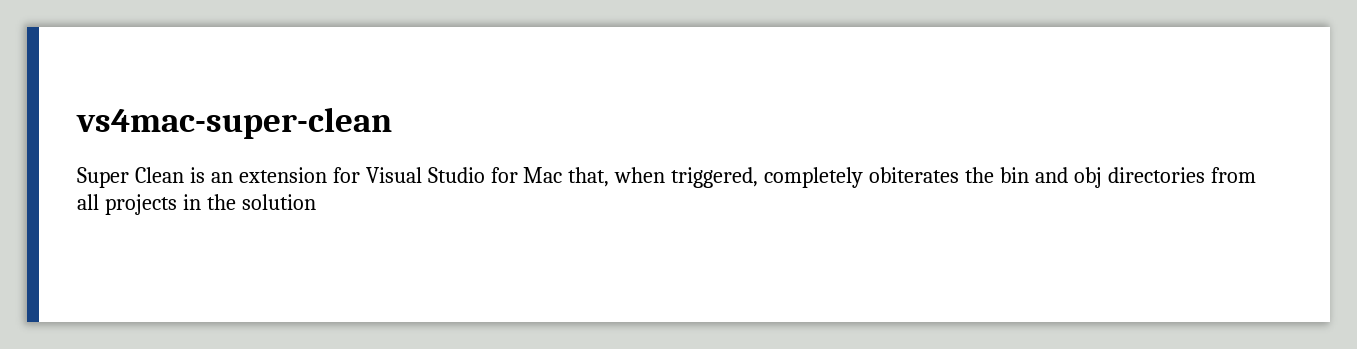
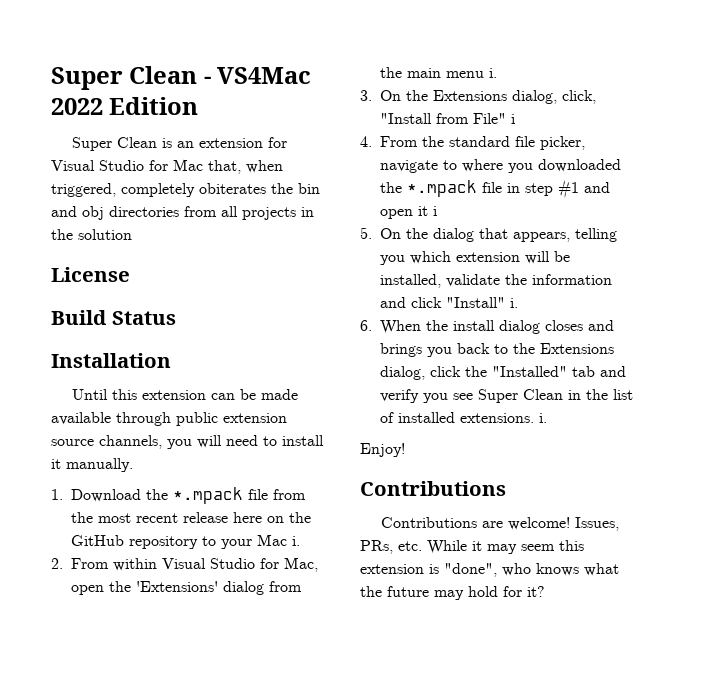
[76,107,392,139] vs4mac-super-clean -> [51,66,312,90] [51,97,199,115] Super Clean - VS4Mac 2022 Edition
(316, 202) none -> [51,267,130,282] [51,310,176,325] [51,353,171,368] [71,389,298,400] [51,412,287,426] [51,435,324,449] [51,458,133,472] [51,487,306,504] [71,512,311,523] [71,534,300,549] [51,557,318,572] [71,581,302,595] [380,67,497,78] [360,90,596,104] [380,113,515,124] [360,136,585,150] [380,159,621,173] [380,179,610,199] [380,206,437,219] [360,227,617,242] [380,251,570,265] [380,274,612,288] [380,297,518,308] [360,320,614,334] [380,343,614,357] [380,366,626,380] [380,389,633,403] [380,412,547,423] [360,443,405,457] [360,481,506,496] [380,517,619,531] [360,540,584,554] [360,563,619,577] [360,586,545,600] // License // Build Status // Installation // Until this extension can be made available through public extension source channels, you will need to install it manually. // 1. Download the *.mpack file from the most recent release here on the GitHub repository to your Mac i. // 2. From within Visual Studio for Mac, open the 'Extensions' dialog from the main menu i. // 3. On the Extensions dialog, click, "Install from File" i // 4. From the standard file picker, navigate to where you downloaded the *.mpack file in step #1 and open it i // 5. On the dialog that appears, telling you which extension will be installed, validate the information and click "Install" i. // 6. When the install dialog closes and brings you back to the Extensions dialog, click the "Installed" tab and verify you see Super Clean in the list of installed extensions. i. // Enjoy! // Contributions // Contributions are welcome! Issues, PRs, etc. While it may seem this extension is "done", who knows what the future may hold for it?

